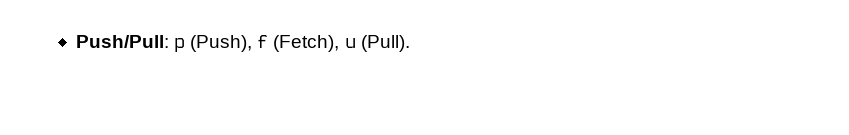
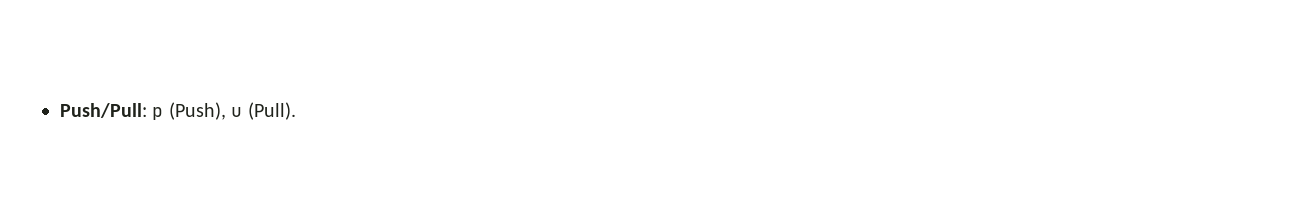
[257,35,340,52] f (Fetch), -> (226, 111) none

